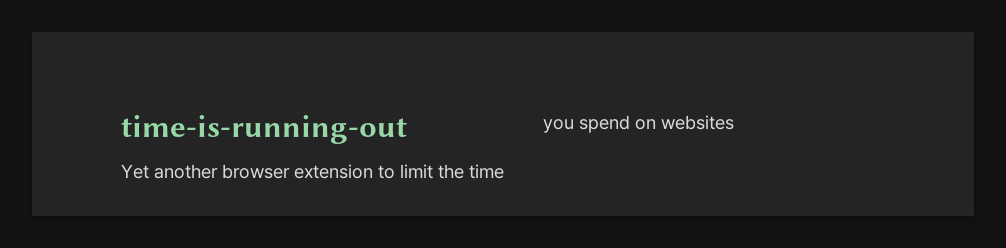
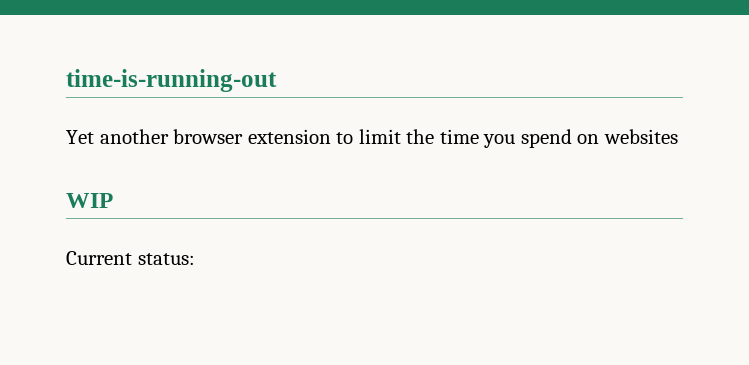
(734, 122) none -> [66,193,113,208] [66,251,195,265] // WIP // Current status:

